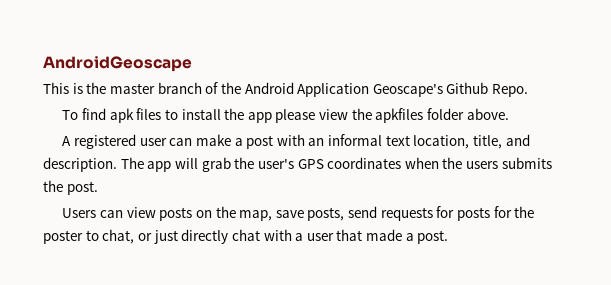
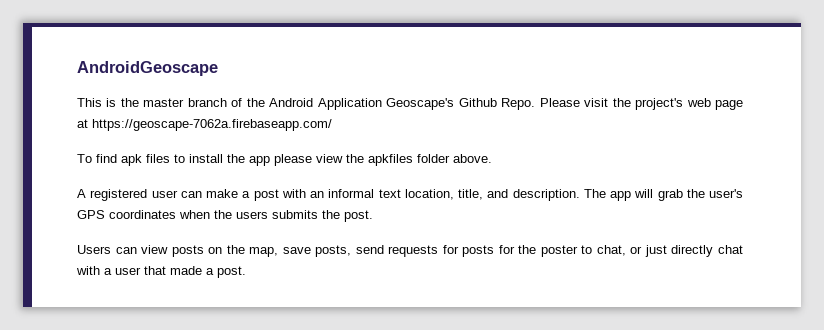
(529, 90) none -> [539,98,744,110] [77,119,332,131] Please visit the project's web page at https://geoscape-7062a.firebaseapp.com/

